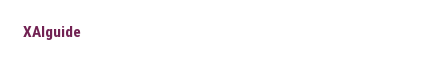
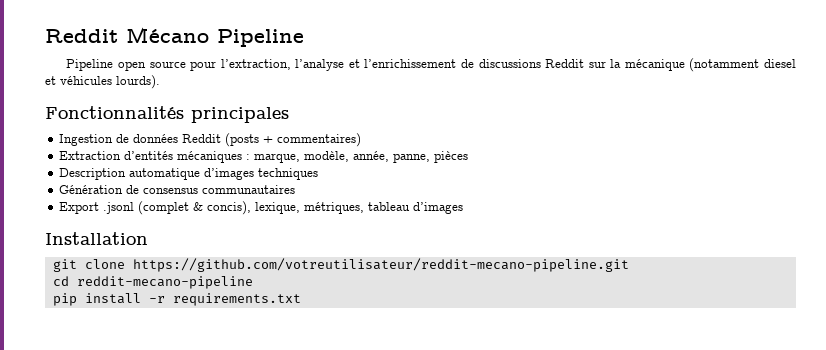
[23,26,81,40] XAIguide -> [45,27,304,47] [66,58,796,72] [45,75,160,89] [45,106,289,123] [59,133,362,147] [59,151,469,163] [59,168,319,180] [59,185,296,194] [59,201,464,215] [45,232,148,245] [52,258,629,272] [52,276,253,289] [52,293,301,306] Reddit Mécano Pipeline // Pipeline open source pour l’extraction, l’analyse et l’enrichissement de discussions Reddit sur la mécanique (notamment diesel et véhicules lourds). // Fonctionnalités principales // Ingestion de données Reddit (posts + commentaires) // Extraction d’entités mécaniques : marque, modèle, année, panne, pièces // Description automatique d’images techniques // Génération de consensus communautaires // Export .jsonl (complet & concis), lexique, métriques, tableau d’images // Installation // git clone https://github.com/votreutilisateur/reddit-mecano-pipeline.git // cd reddit-mecano-pipeline // pip install -r requirements.txt

